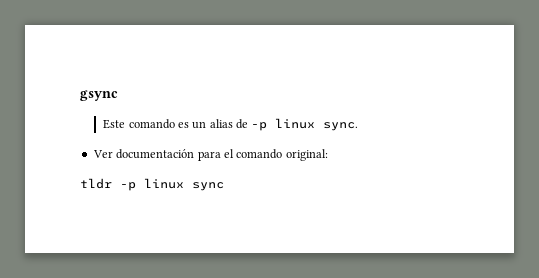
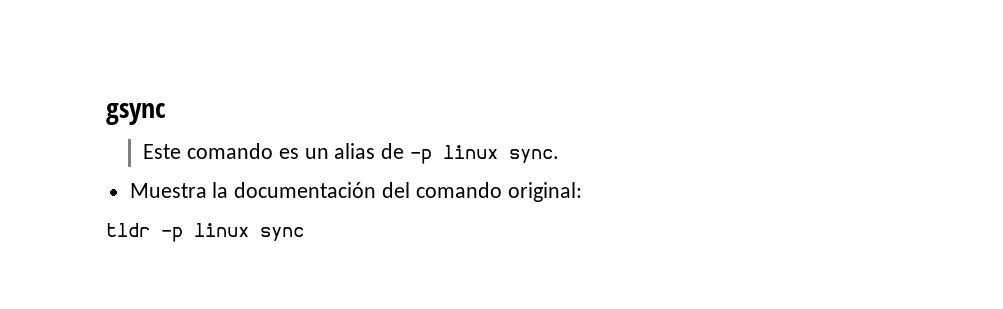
[92,149,234,161] Ver documentación para el -> [129,182,411,198] Muestra la documentación del

